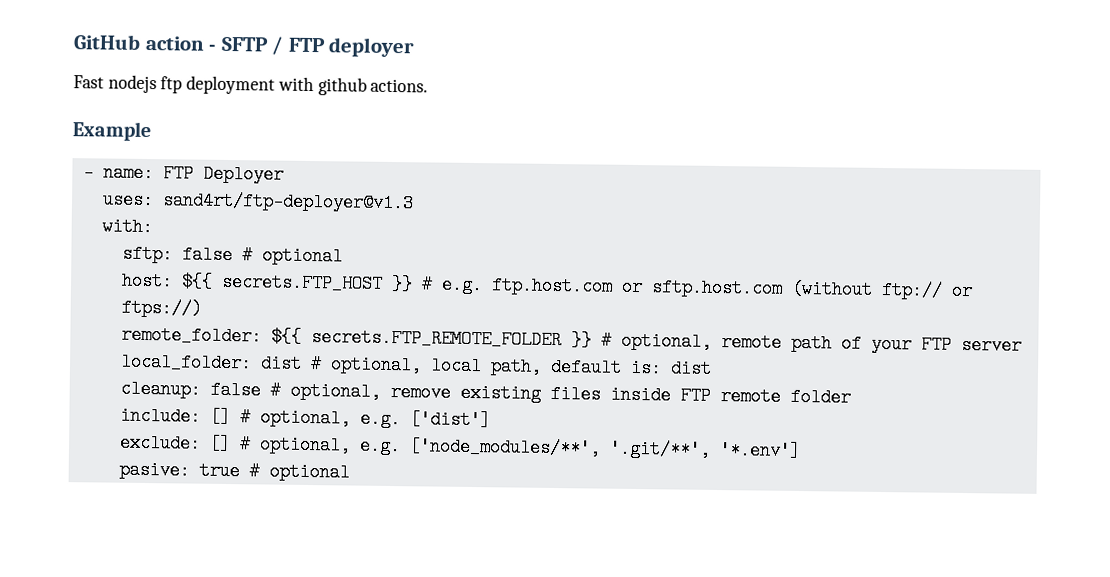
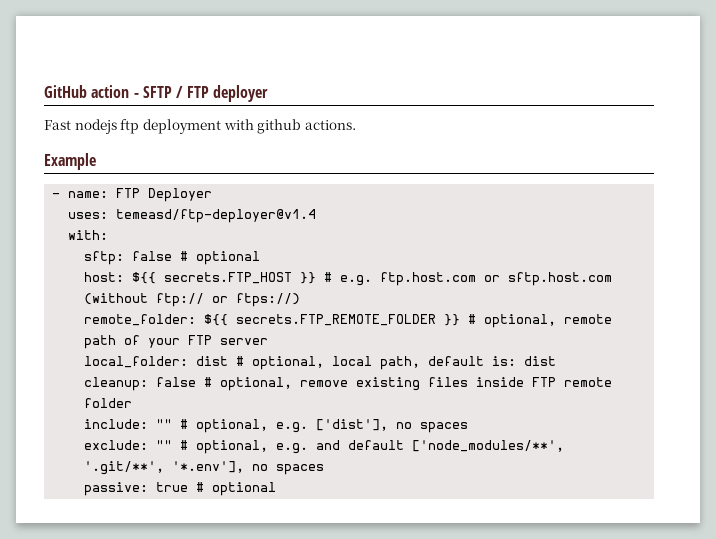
[161,191,414,213] sand4rt/ftp-deployer@v1.3 -> [116,209,317,223] temeasd/ftp-deployer@v1.4
[209,407,491,430] [] # optional, e.g. ['dist'] -> [156,419,469,433] "" # optional, e.g. ['dist'], no spaces
[208,434,801,461] [118,460,190,480] [] # optional, e.g. ['node_modules/**', '.git/**', '*.env'] // pasive: -> [156,440,565,454] [84,461,325,475] [84,482,149,496] "" # optional, e.g. and default ['node_modules/**', '.git/**', '*.env'], no spaces // passive:

